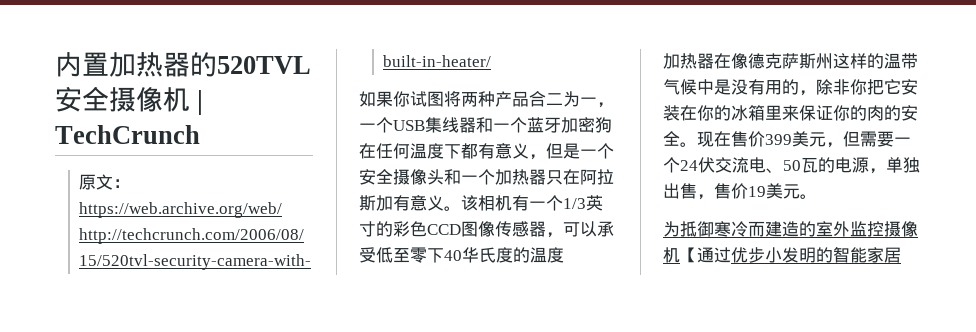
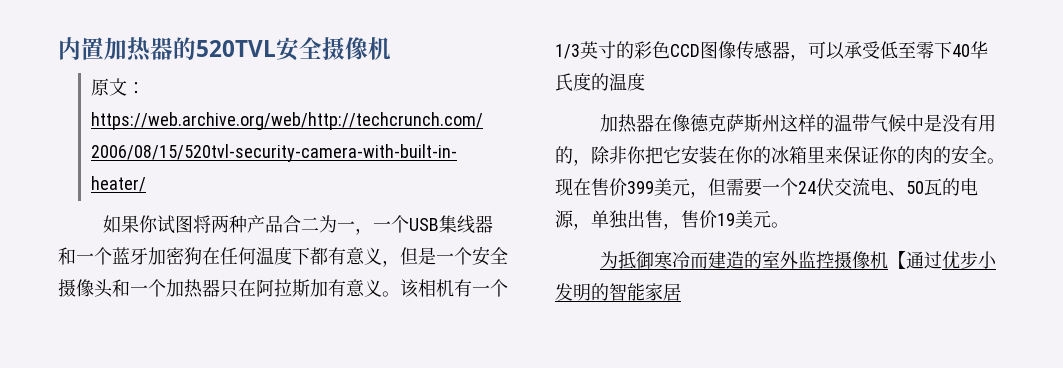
[197,90,204,115] [55,125,200,144] | TechCrunch -> (391, 48) none

